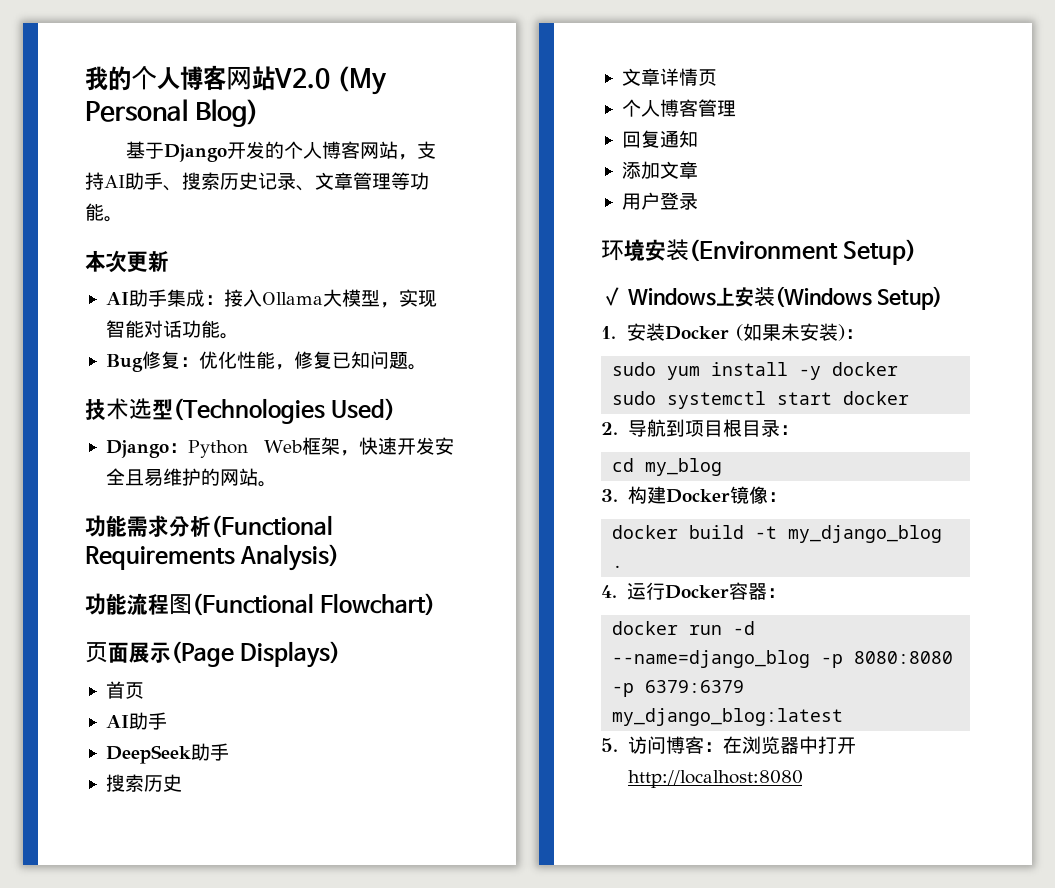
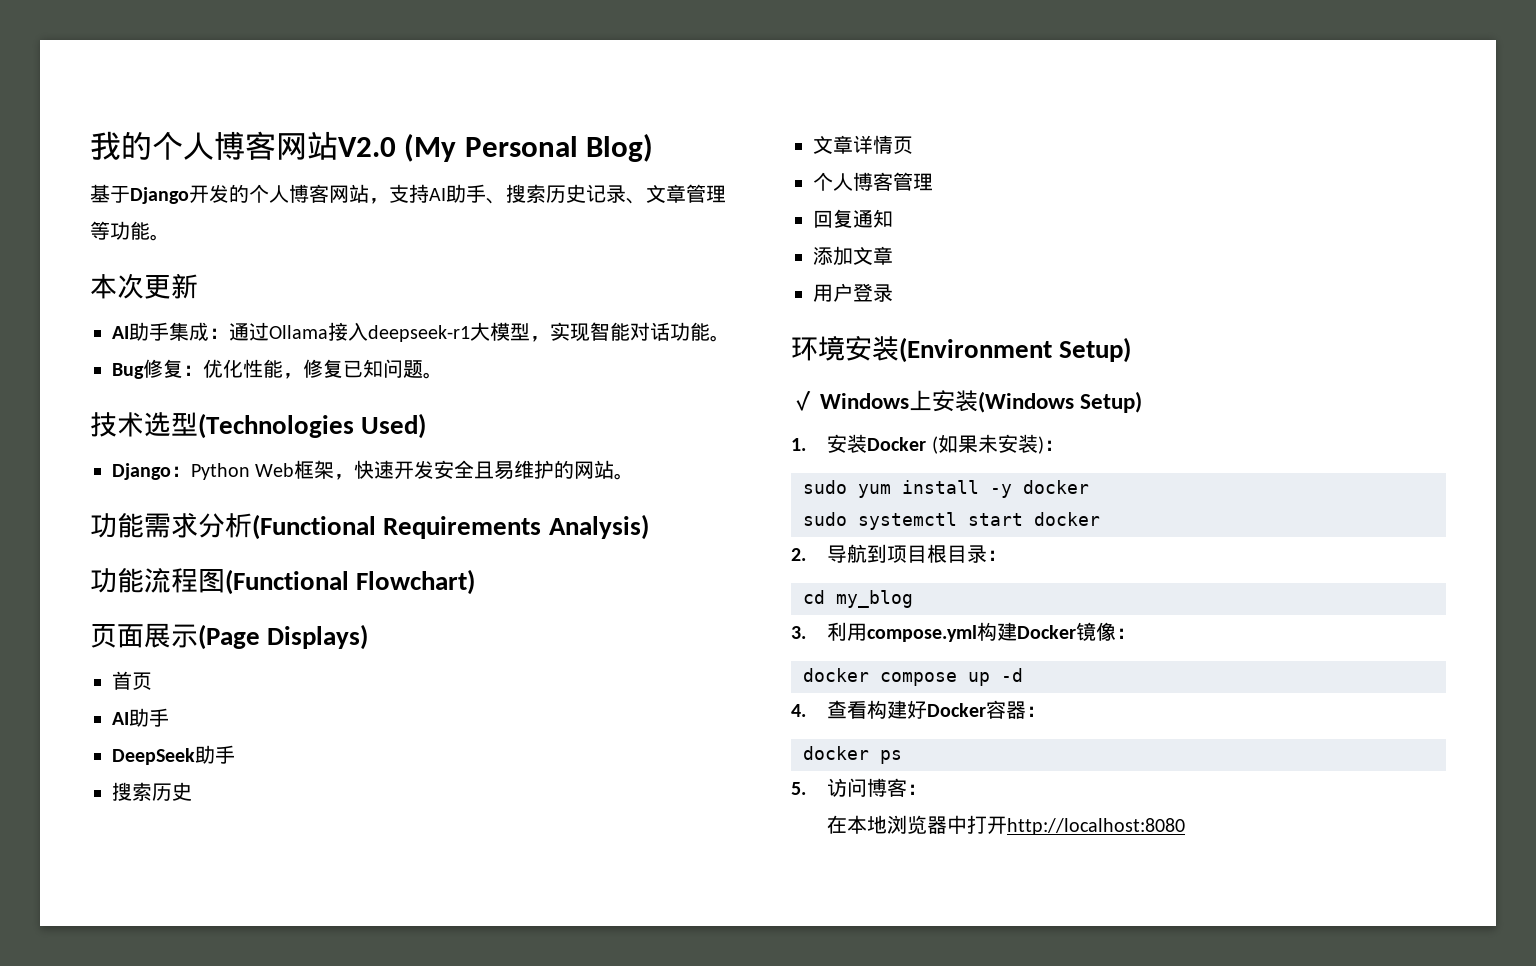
[223,289,323,307] 接入Ollama -> [229,322,470,342] 通过Ollama接入deepseek-r1
(618, 495) none -> [827,622,978,642] 利用compose.yml
[689,525,943,543] [612,565,624,568] build -t my_django_blog . -> [880,668,1023,686] compose up -d
[626,582,665,600] 运行 -> [827,700,928,719] 查看构建好
[689,621,756,635] [612,650,954,668] [612,680,745,697] [612,708,844,726] run -d --name=django_blog -p 8080:8080 -p 6379:6379 my_django_blog:latest -> [880,750,902,764] ps
[722,736,742,754] 在 -> [827,815,888,834] // 在本地

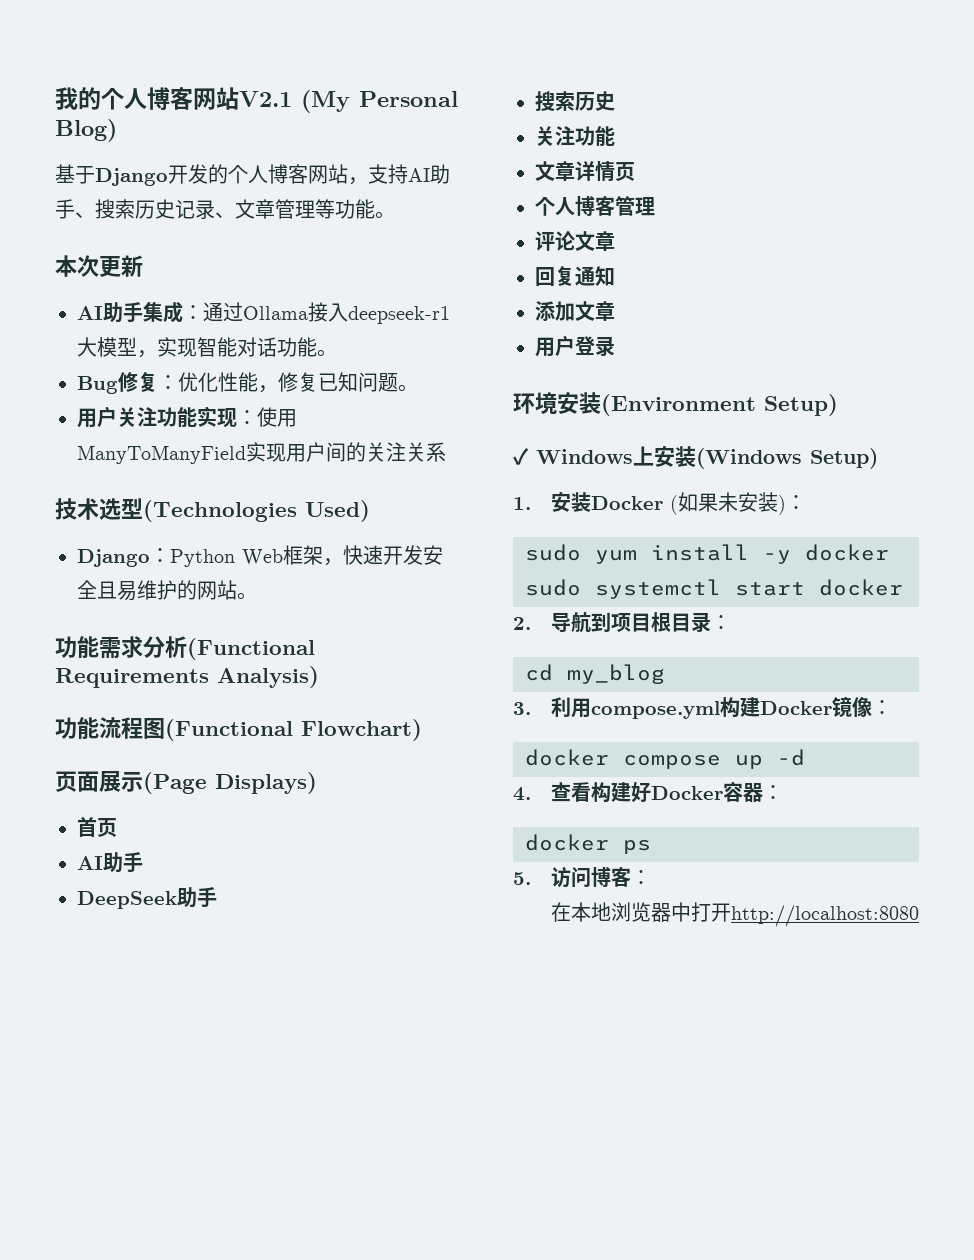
[338,137,396,157] V2.0 -> [239,91,292,107] V2.1
(443, 375) none -> [77,406,297,428] [77,442,446,464] // 用户关注功能实现：使用ManyToManyField实现用户间的关注关系
(192, 791) none -> [535,126,615,146] // 关注功能
(933, 182) none -> [535,231,615,251] // 评论文章

